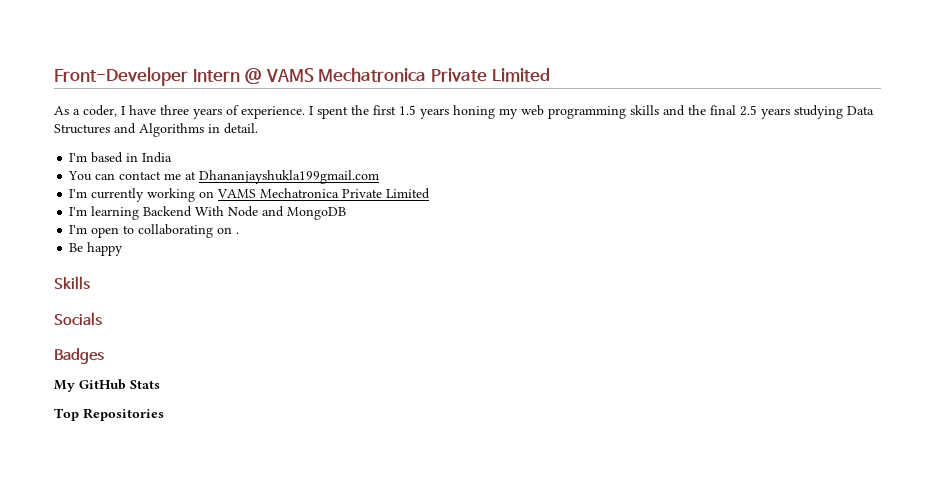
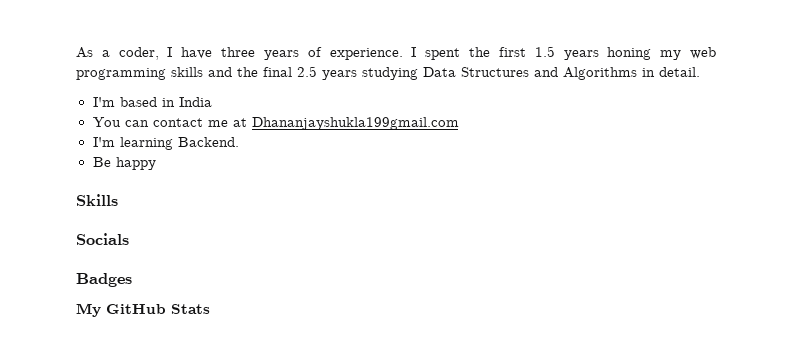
[54,67,550,86] Front-Developer Intern @ VAMS Mechatronica Private Limited // -> (76, 52) none
[91,188,431,202] [69,206,347,220] [69,224,240,238] currently working on VAMS Mechatronica Private Limited // I'm learning Backend With Node and MongoDB // I'm open to collaborating on . -> [119,137,239,150] learning Backend.
[54,408,164,421] // Top Repositories -> (210, 309) none

